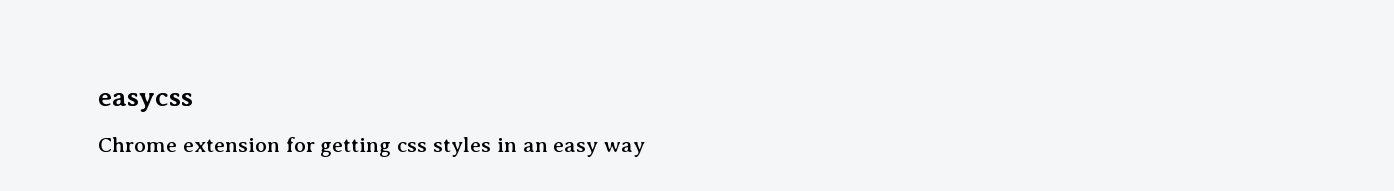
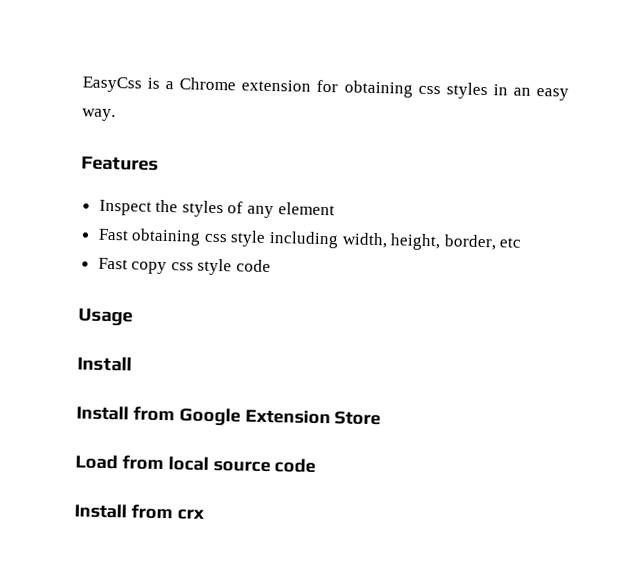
[98,93,193,112] easycss // -> [82,76,175,93] EasyCss is a
[320,138,392,157] getting -> [343,80,413,98] obtaining
[604,142,646,157] way -> [82,108,116,122] [81,156,159,171] [98,199,335,219] [97,228,522,251] [97,257,272,276] [78,308,133,327] [77,356,132,372] [76,405,382,426] [75,454,317,473] [74,503,205,520] way. // Features // Inspect the styles of any element // Fast obtaining css style including width, height, border, etc // Fast copy css style code // Usage // Install // Install from Google Extension Store // Load from local source code // Install from crx

